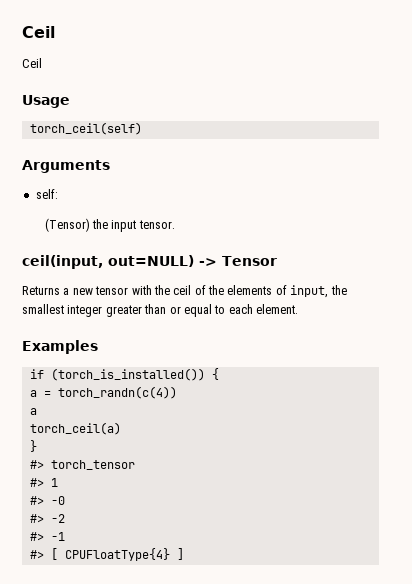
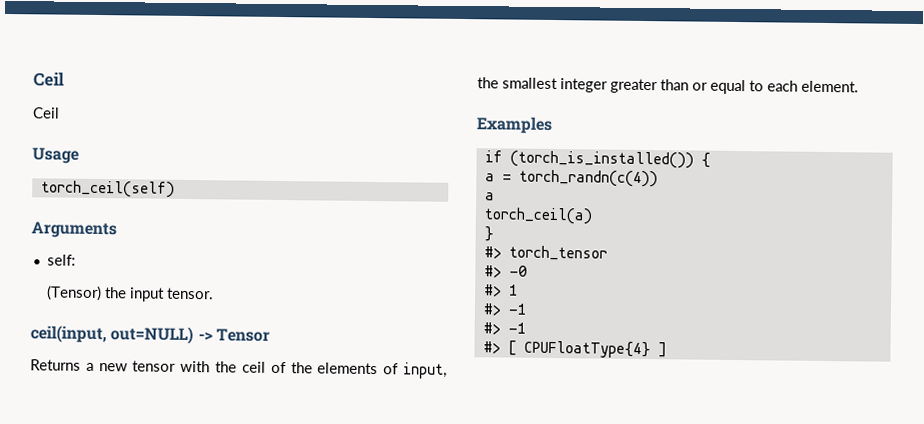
(135, 465) none -> [483,265,528,278] // #> -0
[50,496,65,505] [29,514,65,523] -0 // #> -2 -> [507,303,526,315] -1

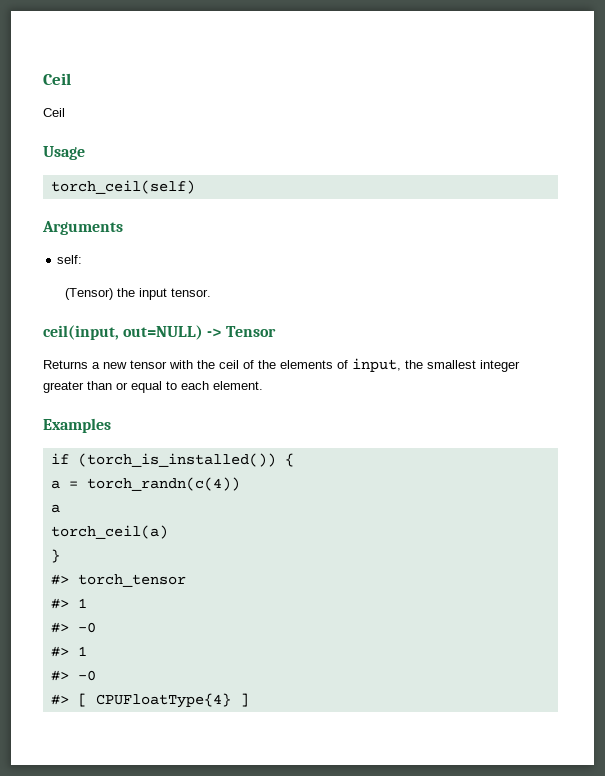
(608, 253) none -> [50,598,87,609] // #> 1
[507,303,526,315] [482,322,526,335] -1 // #> -1 -> [77,670,96,681] -0

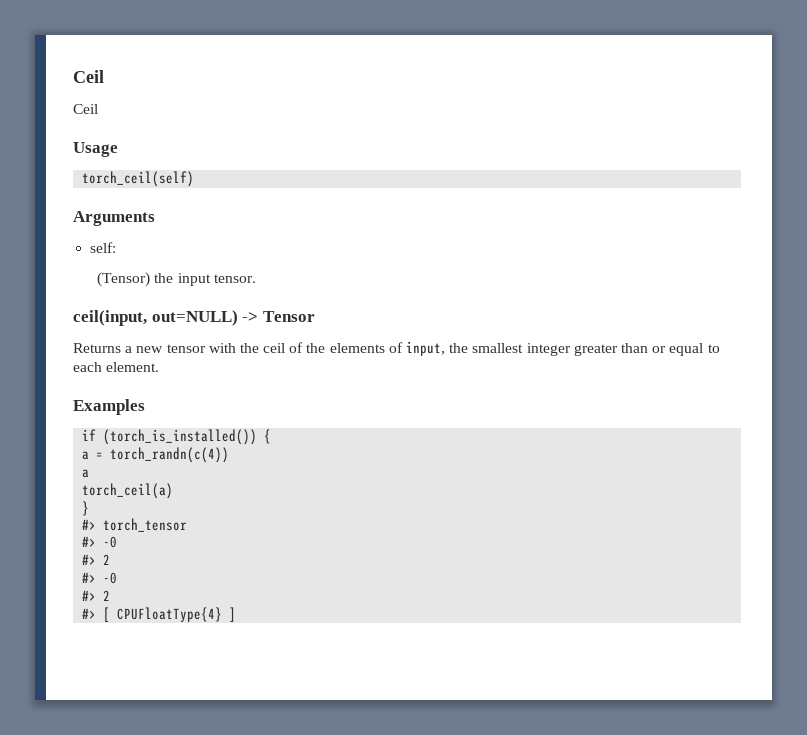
[77,598,87,608] [50,622,96,633] [50,646,87,657] [50,670,96,681] 1 // #> -0 // #> 1 // #> -0 -> [103,536,118,548] [82,554,111,565] [82,572,118,584] [82,590,111,601] -0 // #> 2 // #> -0 // #> 2

